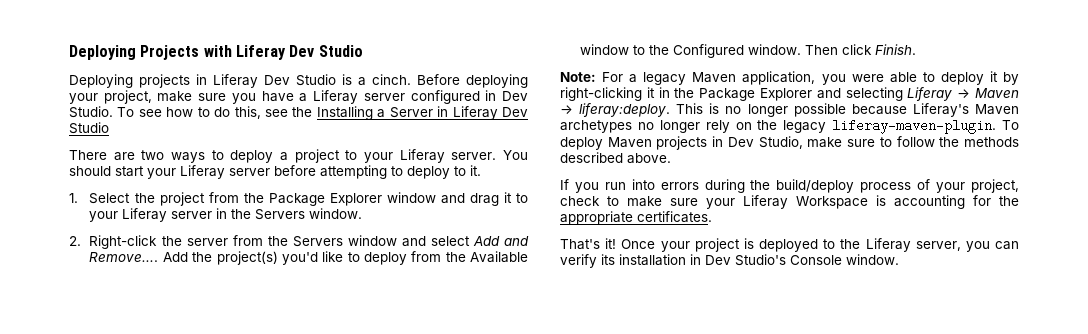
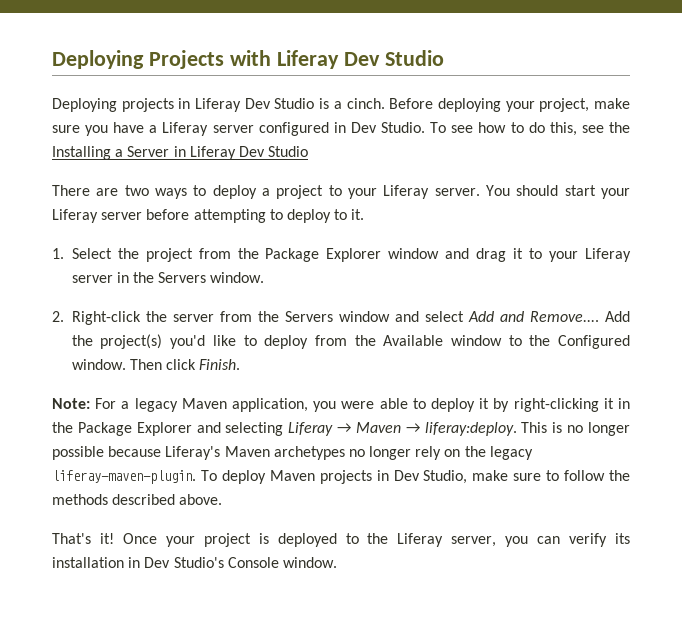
[560,179,1020,193] [560,195,1019,209] [560,211,712,225] // If you run into errors during the build/deploy process of your project, check to make sure your Liferay Workspace is accounting for the appropriate certificates. -> (223, 499) none

